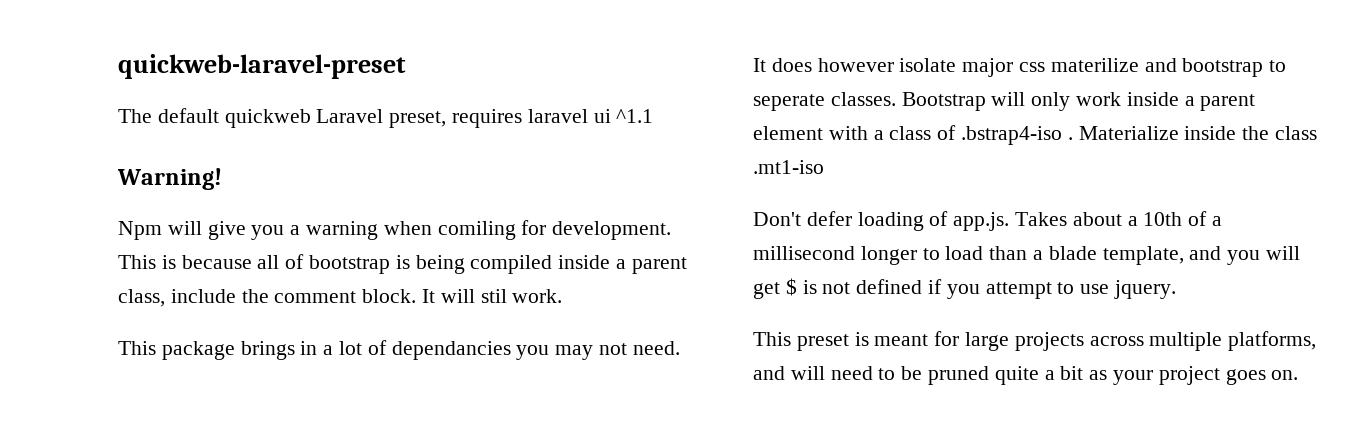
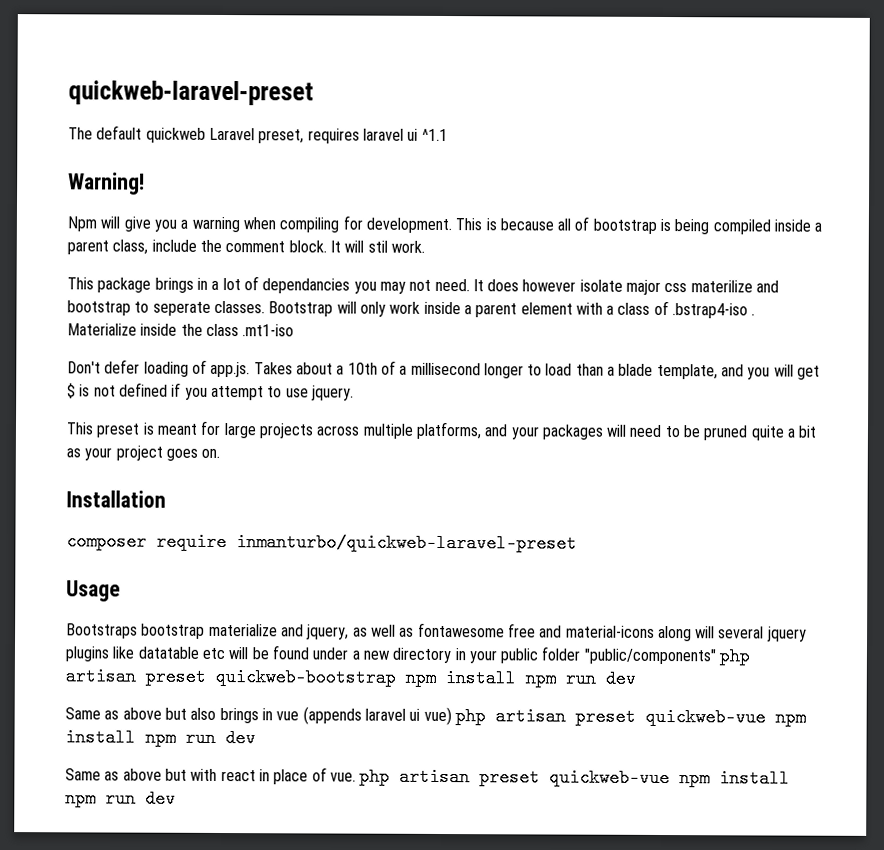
[437,221,516,240] comiling -> [279,217,340,233] compiling
(785, 373) none -> [510,424,604,440] your packages
(1299, 375) none -> [66,490,166,508] [66,532,577,553] [66,580,121,602] [66,622,807,642] [65,645,751,666] [65,667,636,688] [65,706,806,727] [65,728,256,748] [65,767,791,788] [65,789,176,808] // Installation // composer require inmanturbo/quickweb-laravel-preset // Usage // Bootstraps bootstrap materialize and jquery, as well as fontawesome free and material-icons along will several jquery plugins like datatable etc will be found under a new directory in your public folder "public/components" php artisan preset quickweb-bootstrap npm install npm run dev // Same as above but also brings in vue (appends laravel ui vue) php artisan preset quickweb-vue npm install npm run dev // Same as above but with react in place of vue. php artisan preset quickweb-vue npm install npm run dev

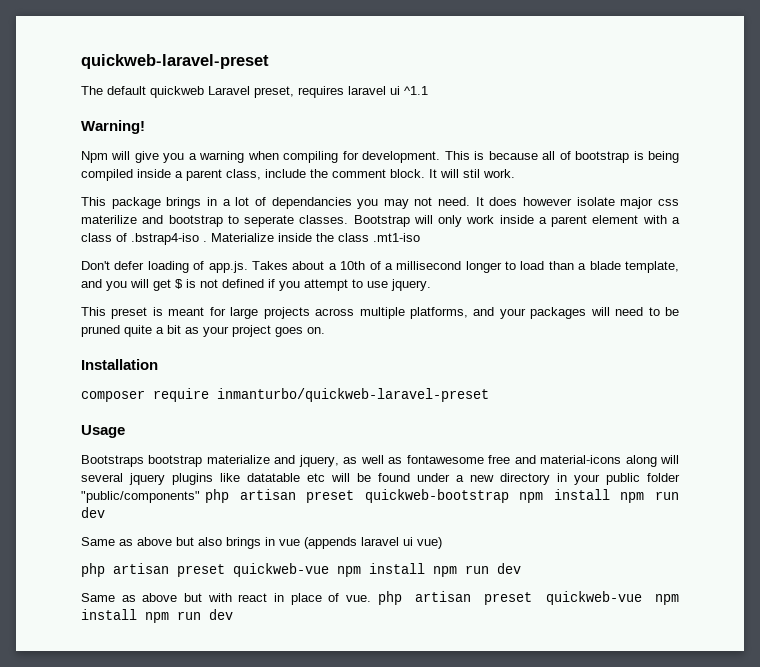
(452, 716) none -> (442, 543) //

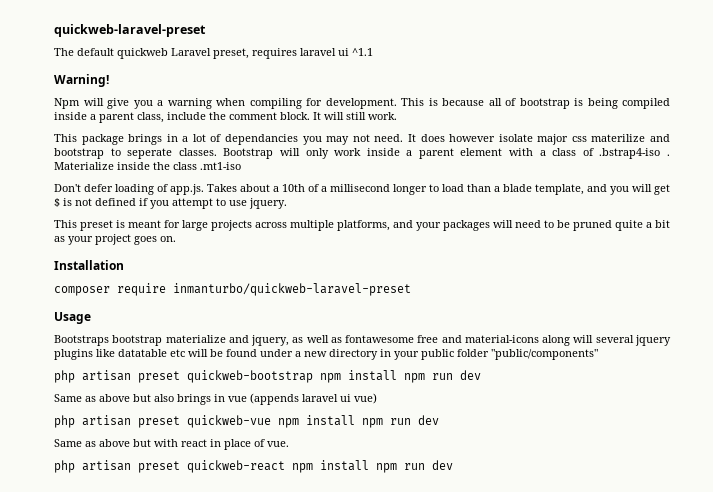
[463,169,480,178] stil -> [346,112,366,120] still
(200, 497) none -> (598, 354) //
[377,591,642,605] php artisan preset quickweb-vue -> [54,460,285,473] // php artisan preset quickweb-react

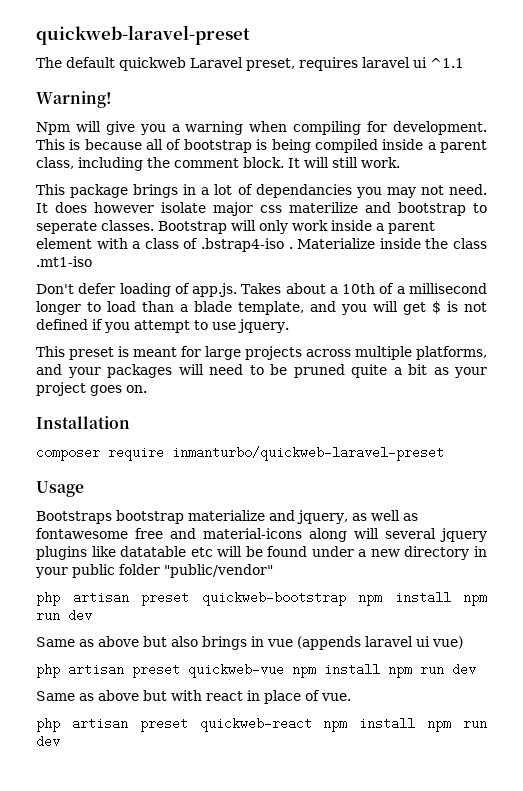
[167,112,206,120] include -> [78,157,143,171] including
[491,349,598,360] "public/components" -> [164,564,273,578] "public/vendor"

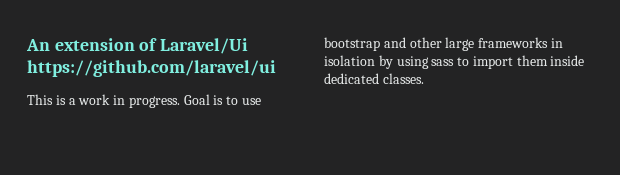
[36,25,250,45] [36,57,464,71] [36,91,112,108] [36,121,488,135] [36,139,488,153] [36,157,400,171] [36,184,487,198] [36,202,487,216] [36,220,435,234] [36,238,488,252] [36,256,92,267] [36,283,488,297] [36,301,487,315] [36,319,289,333] [36,346,487,360] [36,364,487,378] [36,382,147,396] [36,416,130,429] [36,446,444,461] [36,481,84,497] [36,510,418,524] [36,528,487,542] [36,546,488,560] [35,564,273,578] [36,591,487,606] [36,609,92,622] [36,636,463,650] [36,663,476,678] [36,690,351,704] [36,717,487,732] [36,735,60,748] quickweb-laravel-preset // The default quickweb Laravel preset, requires laravel ui ^1.1 // Warning! // Npm will give you a warning when compiling for development. This is because all of bootstrap is being compiled inside a parent class, including the comment block. It will still work. // This package brings in a lot of dependancies you may not need. It does however isolate major css materilize and bootstrap to seperate classes. Bootstrap will only work inside a parent element with a class of .bstrap4-iso . Materialize inside the class .mt1-iso // Don't defer loading of app.js. Takes about a 10th of a millisecond longer to load than a blade template, and you will get $ is not defined if you attempt to use jquery. // This preset is meant for large projects across multiple platforms, and your packages will need to be pruned quite a bit as your project goes on. // Installation // composer require inmanturbo/quickweb-laravel-preset // Usage // Bootstraps bootstrap materialize and jquery, as well as fontawesome free and material-icons along will several jquery plugins like datatable etc will be found under a new directory in your public folder "public/vendor" // php artisan preset quickweb-bootstrap npm install npm run dev // Same as above but also brings in vue (appends laravel ui vue) // php artisan preset quickweb-vue npm install npm run dev // Same as above but with react in place of vue. // php artisan preset quickweb-react npm install npm run dev -> [26,38,249,54] [27,60,276,77] [27,94,262,108] [324,37,563,51] [324,55,585,69] [324,73,424,84] An extension of Laravel/Ui https://github.com/laravel/ui // This is a work in progress. Goal is to use bootstrap and other large frameworks in isolation by using sass to import them inside dedicated classes.

